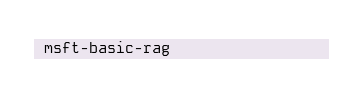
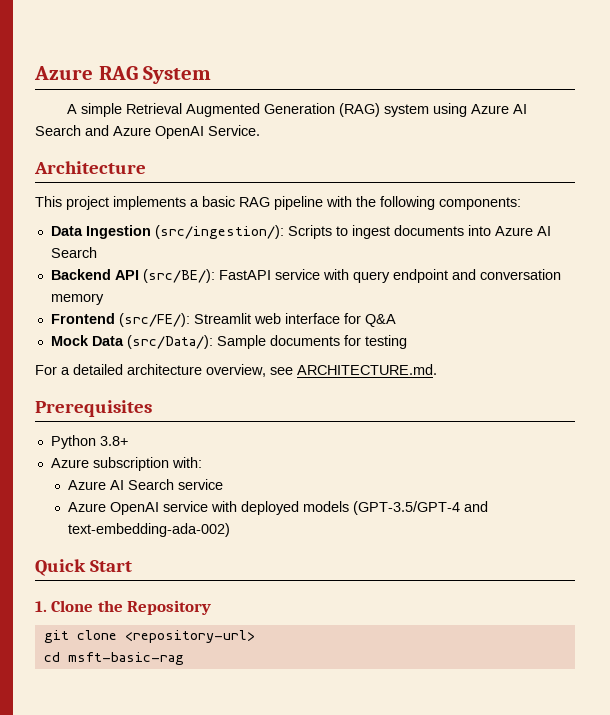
(44, 48) none -> [34,66,212,84] [67,103,528,117] [35,125,260,139] [34,161,146,174] [35,196,521,210] [50,225,551,239] [50,247,97,258] [50,269,561,283] [50,293,104,305] [50,313,396,327] [50,335,407,349] [35,364,437,377] [35,400,152,417] [50,435,128,449] [50,457,202,471] [67,479,223,490] [67,501,488,515] [67,523,230,537] [35,559,132,576] [35,600,212,615] [43,630,255,643] [43,652,60,662] Azure RAG System // A simple Retrieval Augmented Generation (RAG) system using Azure AI Search and Azure OpenAI Service. // Architecture // This project implements a basic RAG pipeline with the following components: // Data Ingestion (src/ingestion/): Scripts to ingest documents into Azure AI Search // Backend API (src/BE/): FastAPI service with query endpoint and conversation memory // Frontend (src/FE/): Streamlit web interface for Q&A // Mock Data (src/Data/): Sample documents for testing // For a detailed architecture overview, see ARCHITECTURE.md. // Prerequisites // Python 3.8+ // Azure subscription with: // Azure AI Search service // Azure OpenAI service with deployed models (GPT-3.5/GPT-4 and text-embedding-ada-002) // Quick Start // 1. Clone the Repository // git clone <repository-url> // cd

